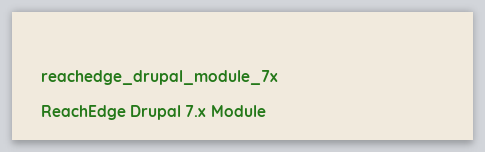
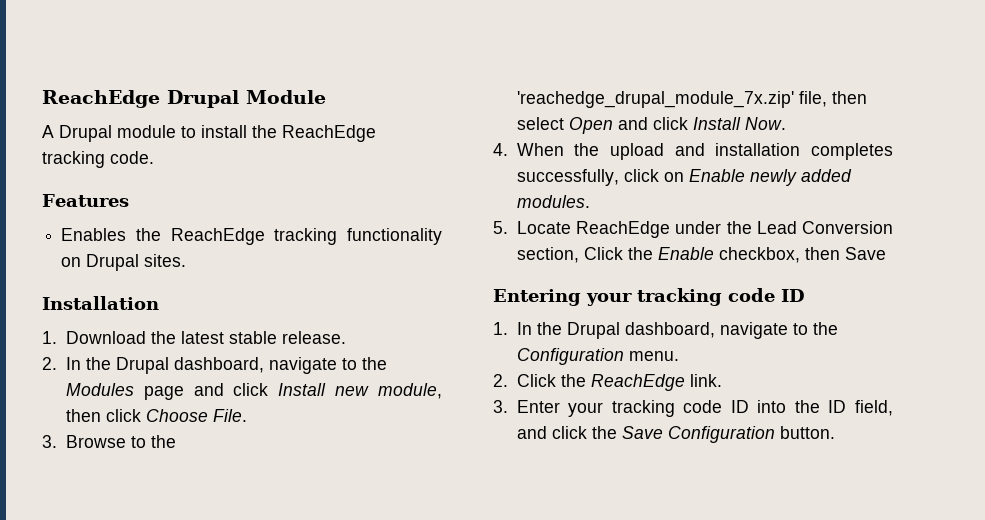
[41,70,278,85] reachedge_drupal_module_7x // -> (42, 99) none
[185,105,207,117] 7.x -> (239, 99) none
(266, 111) none -> [42,125,376,142] [42,151,154,168] [42,194,129,207] [61,228,442,245] [61,254,187,271] [42,296,159,310] [42,331,346,344] [42,357,387,374] [65,383,442,400] [65,409,247,422] [42,435,176,448] [516,91,867,108] [516,117,786,134] [493,143,893,160] [516,169,852,186] [516,195,590,208] [493,221,893,238] [516,247,886,263] [493,288,805,306] [493,322,838,339] [516,348,679,365] [493,374,722,391] [493,400,893,417] [516,426,835,443] // A Drupal module to install the ReachEdge tracking code. // Features // Enables the ReachEdge tracking functionality on Drupal sites. // Installation // 1. Download the latest stable release. // 2. In the Drupal dashboard, navigate to the Modules page and click Install new module, then click Choose File. // 3. Browse to the 'reachedge_drupal_module_7x.zip' file, then select Open and click Install Now. // 4. When the upload and installation completes successfully, click on Enable newly added modules. // 5. Locate ReachEdge under the Lead Conversion section, Click the Enable checkbox, then Save // Entering your tracking code ID // 1. In the Drupal dashboard, navigate to the Configuration menu. // 2. Click the ReachEdge link. // 3. Enter your tracking code ID into the ID field, and click the Save Configuration button.

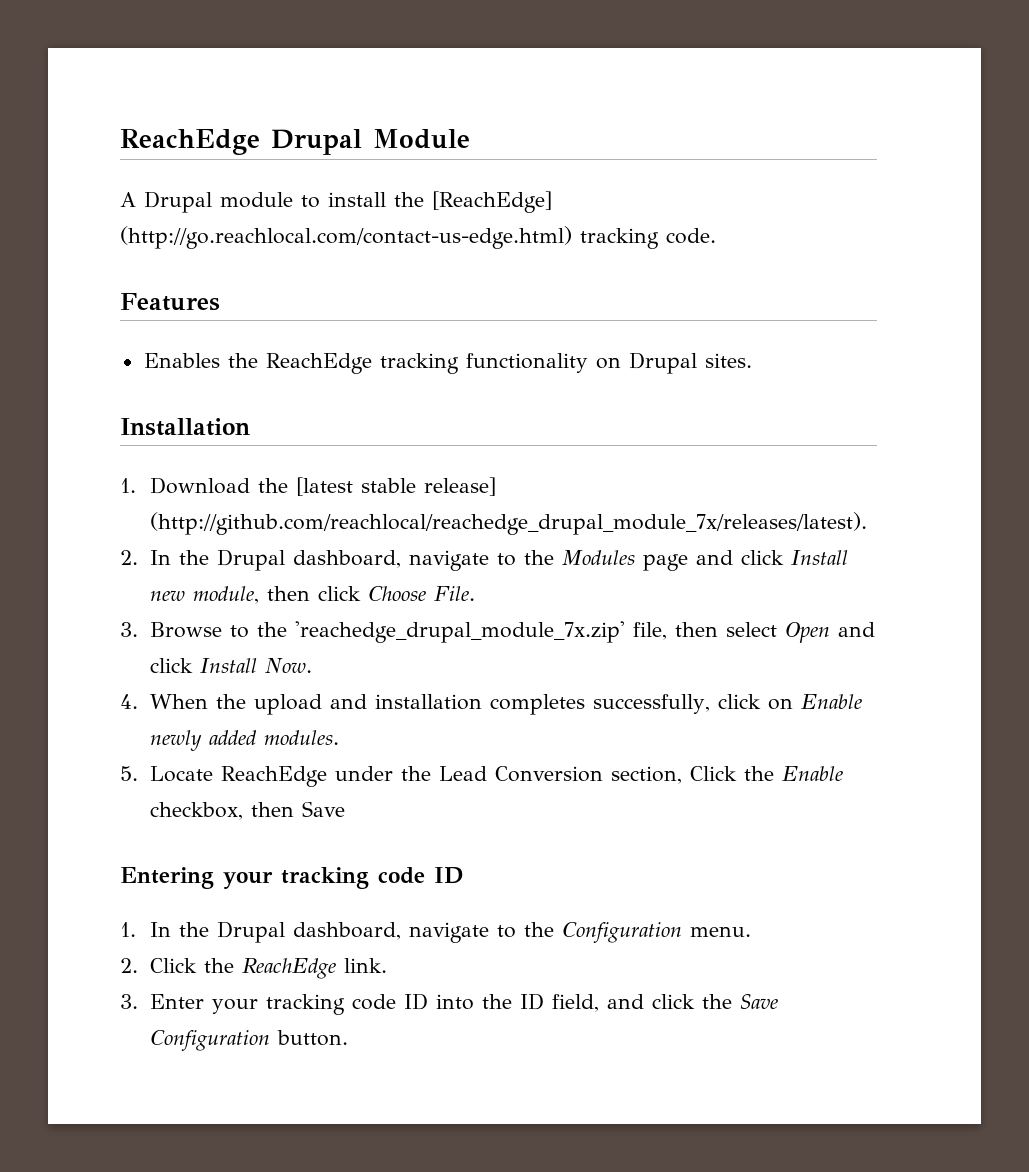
[282,125,376,142] ReachEdge -> [432,191,552,213] [120,226,572,249] [ReachEdge] (http://go.reachlocal.com/contact-us-edge.html)
[180,331,346,344] latest stable release. -> [296,477,497,496] [150,512,868,535] [latest stable release] (http://github.com/reachlocal/reachedge_drupal_module_7x/releases/latest).

